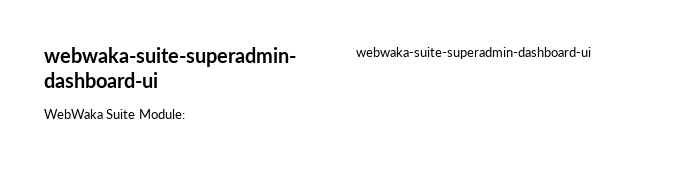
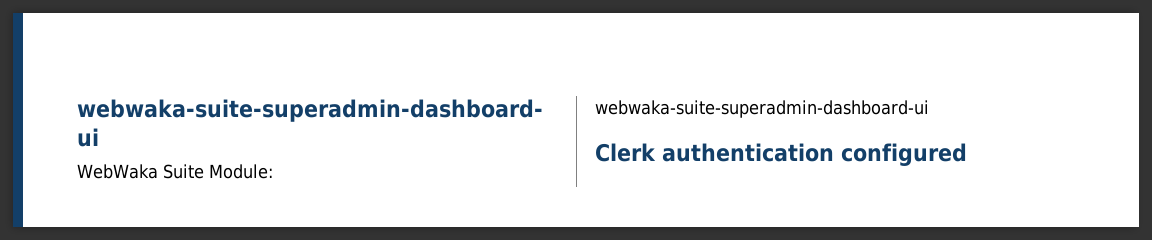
(591, 53) none -> [595,143,967,166] // Clerk authentication configured

